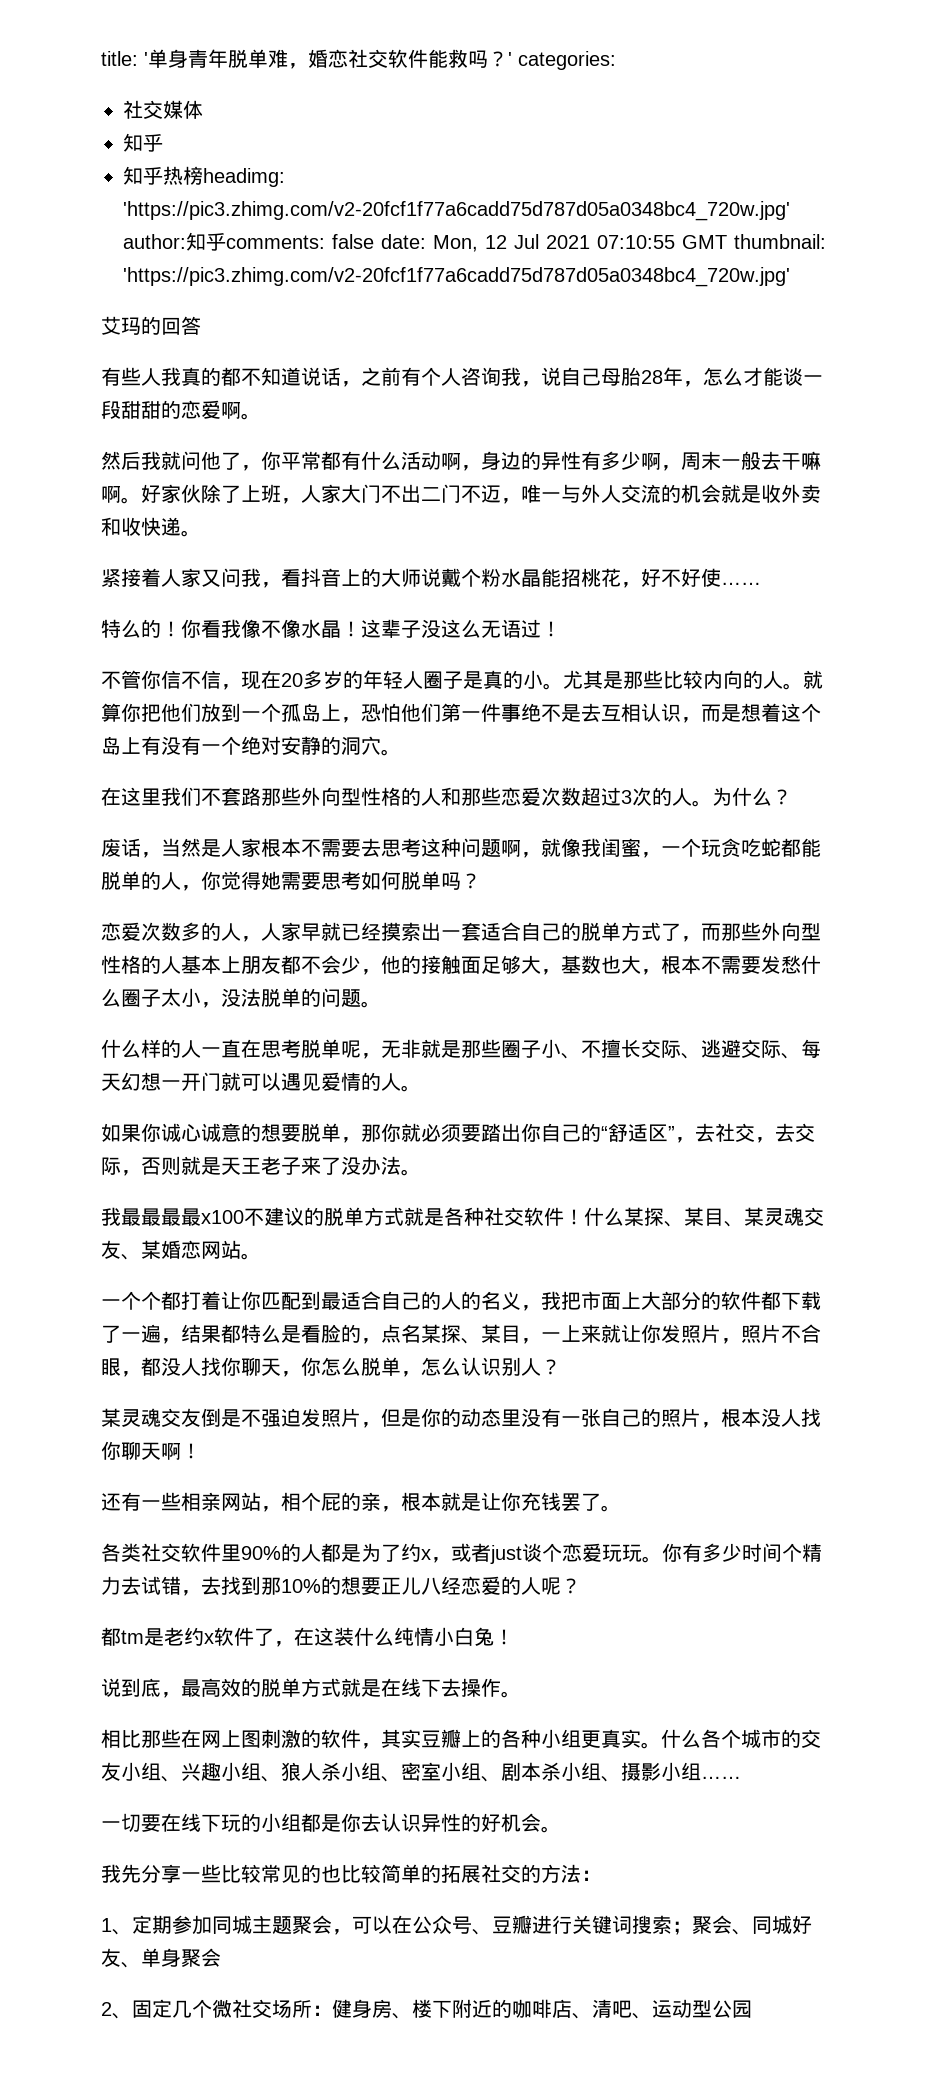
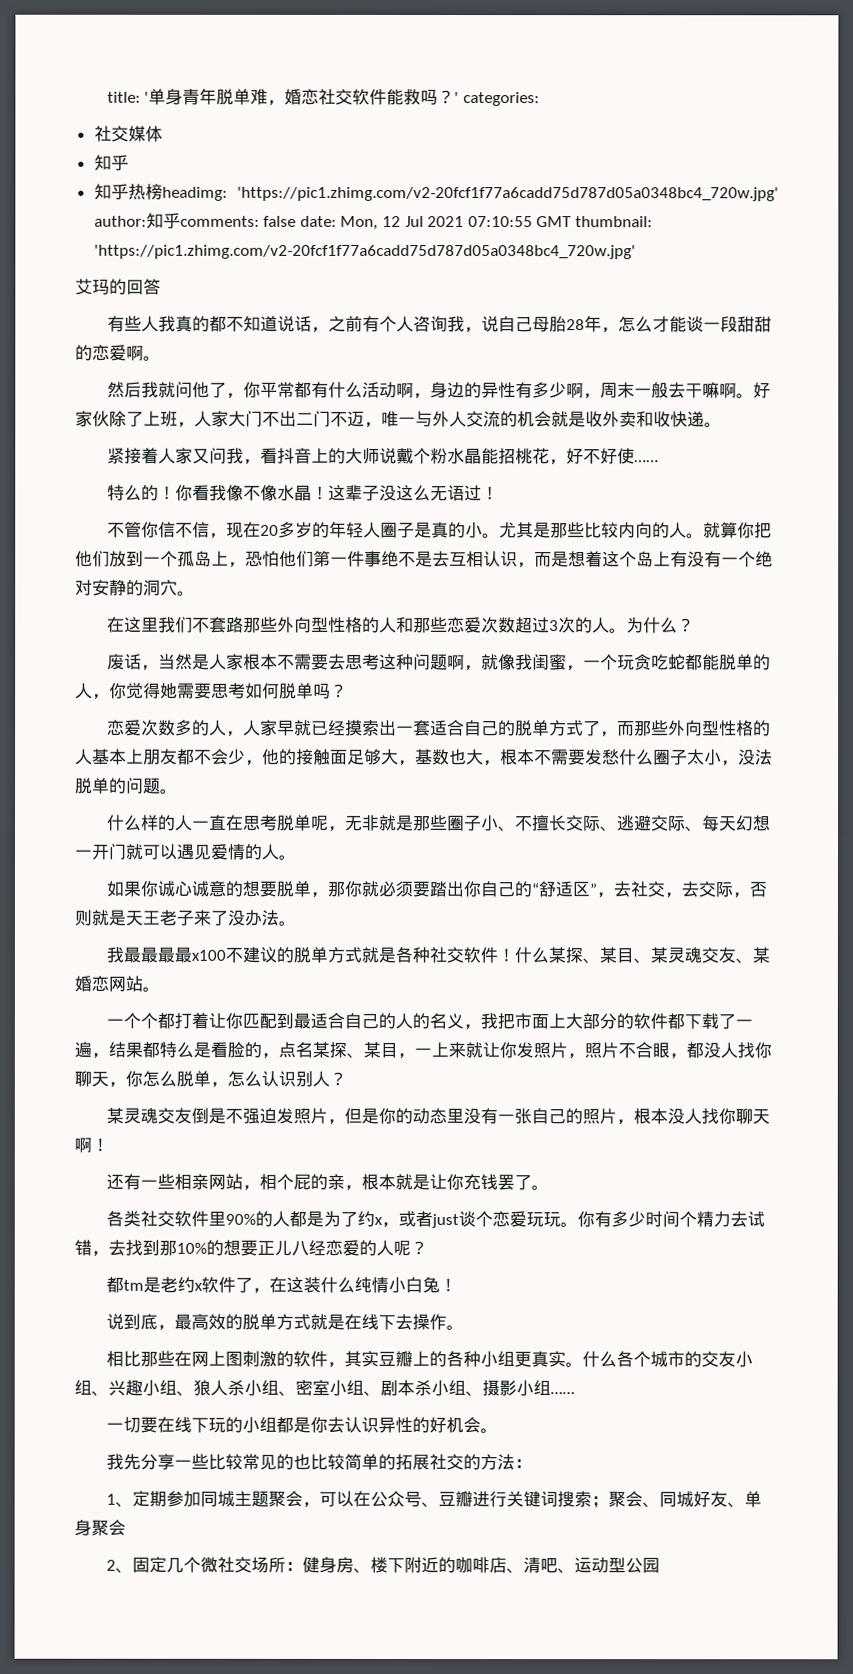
[123,201,790,221] 'https://pic3.zhimg.com/v2-20fcf1f77a6cadd75d787d05a0348bc4_720w.jpg' -> [236,186,779,202] 'https://pic1.zhimg.com/v2-20fcf1f77a6cadd75d787d05a0348bc4_720w.jpg'
[123,267,790,287] 'https://pic3.zhimg.com/v2-20fcf1f77a6cadd75d787d05a0348bc4_720w.jpg' -> [93,244,636,260] 'https://pic1.zhimg.com/v2-20fcf1f77a6cadd75d787d05a0348bc4_720w.jpg'

